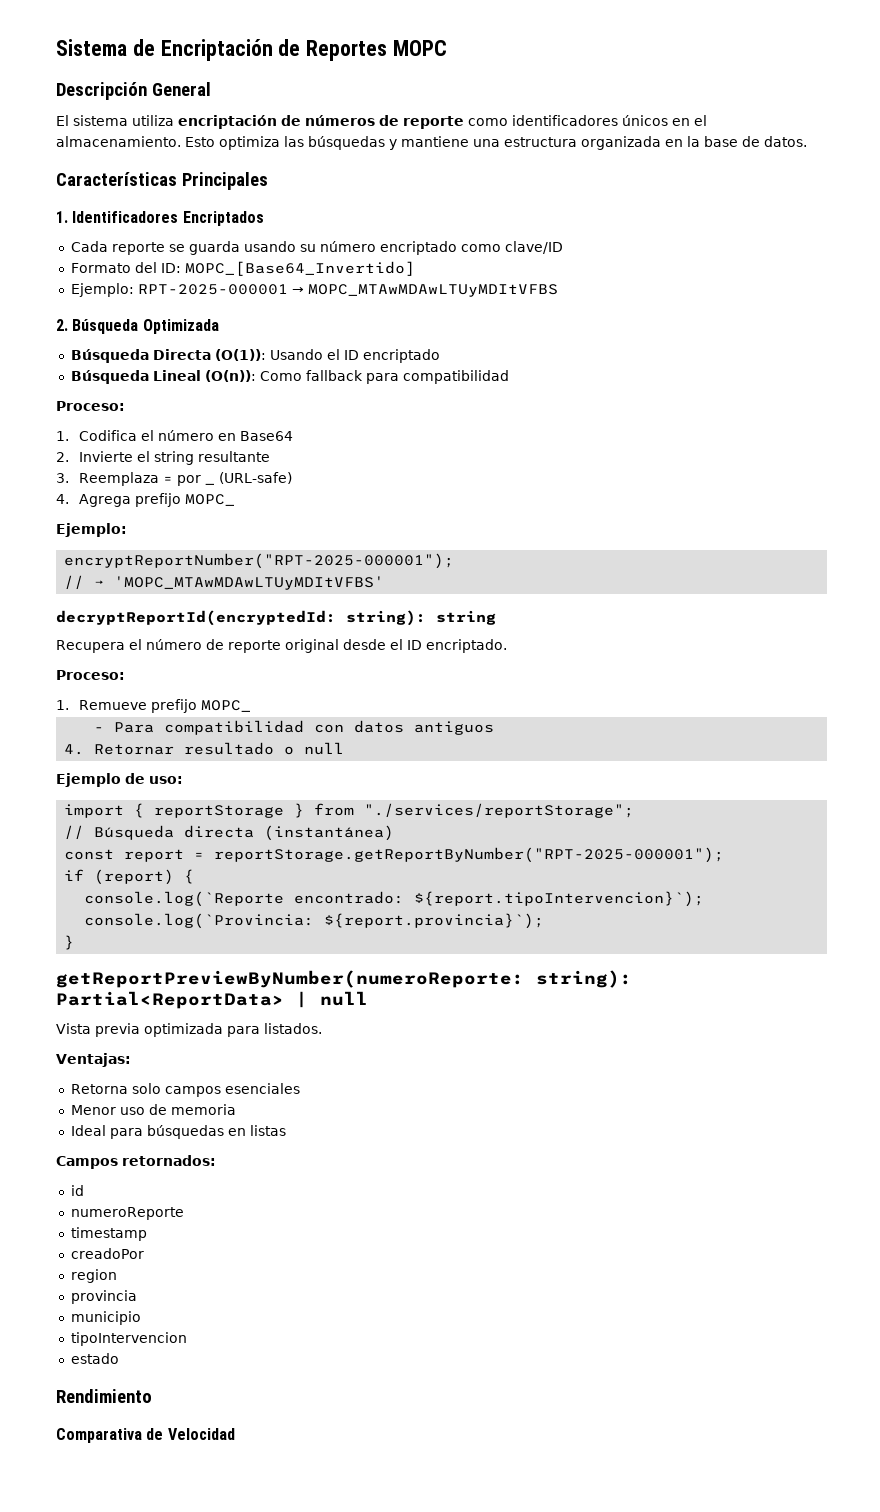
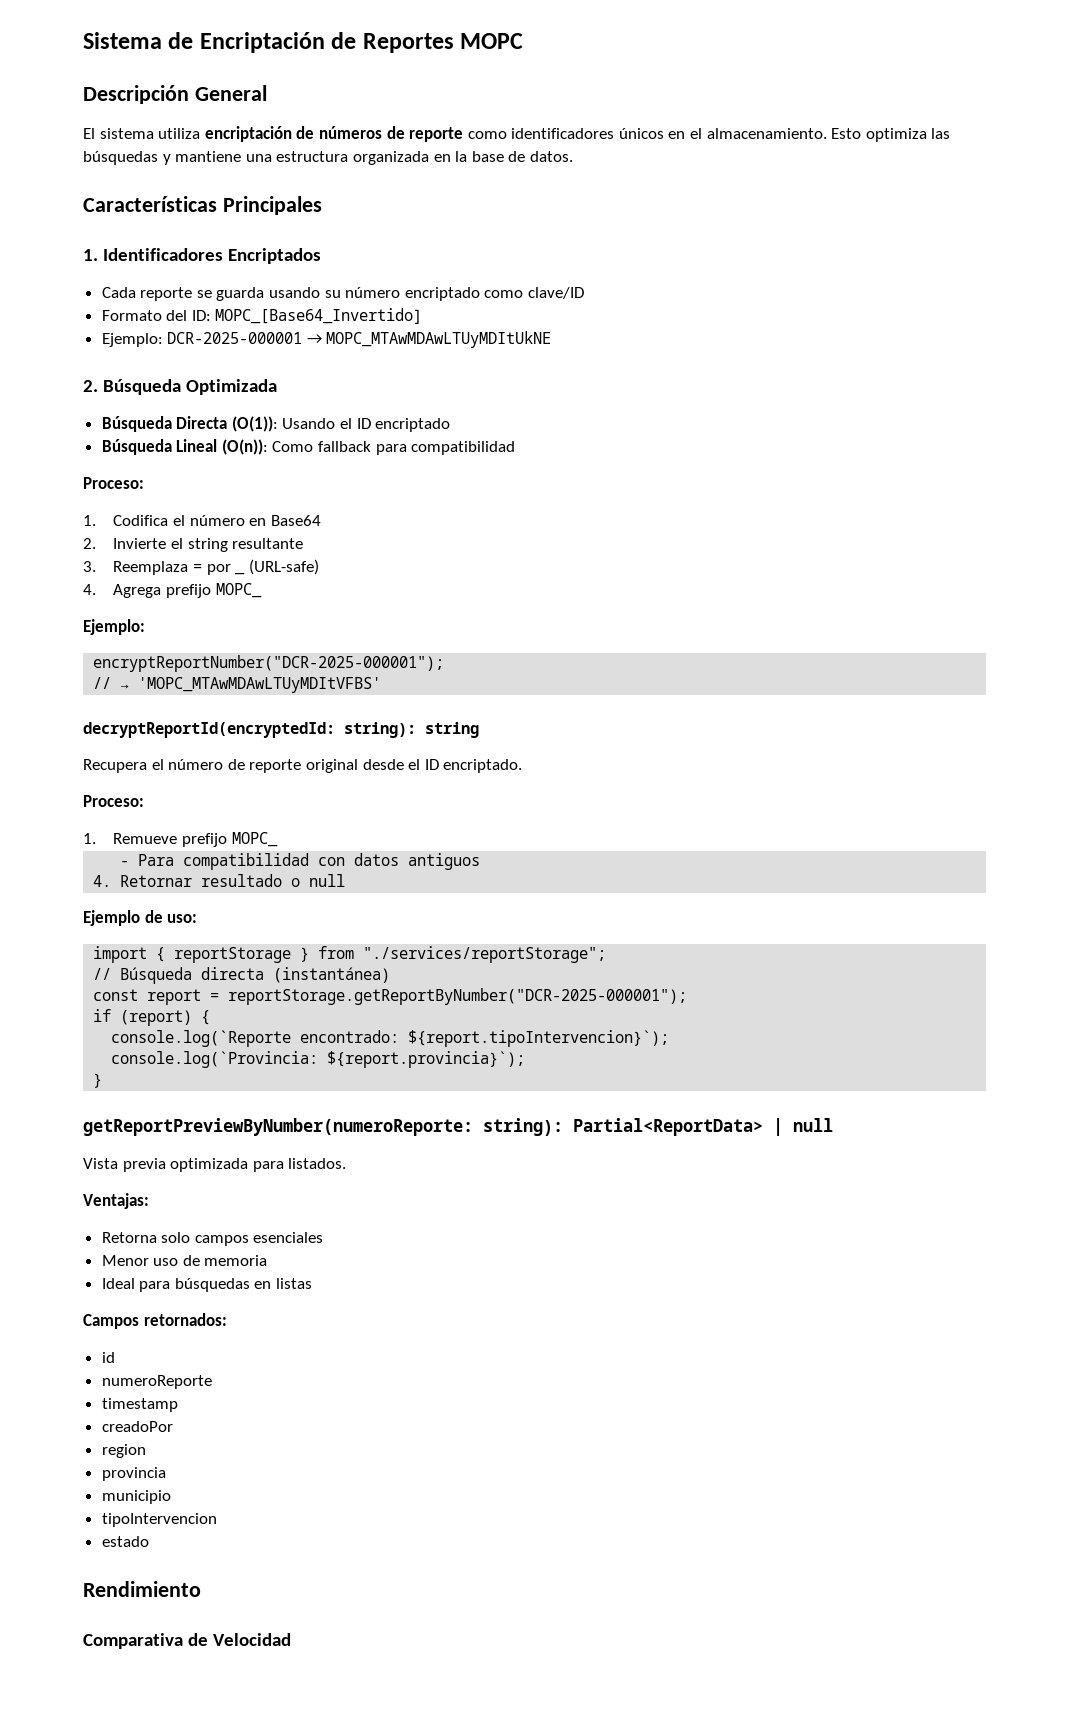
[137,284,558,297] RPT-2025-000001 → MOPC_MTAwMDAwLTUyMDItVFBS -> [167,331,552,348] DCR-2025-000001 → MOPC_MTAwMDAwLTUyMDItUkNE
[64,553,455,569] encryptReportNumber("RPT-2025-000001"); -> [93,655,445,672] encryptReportNumber("DCR-2025-000001");
[214,847,725,863] reportStorage.getReportByNumber("RPT-2025-000001"); -> [228,988,688,1005] reportStorage.getReportByNumber("DCR-2025-000001");

